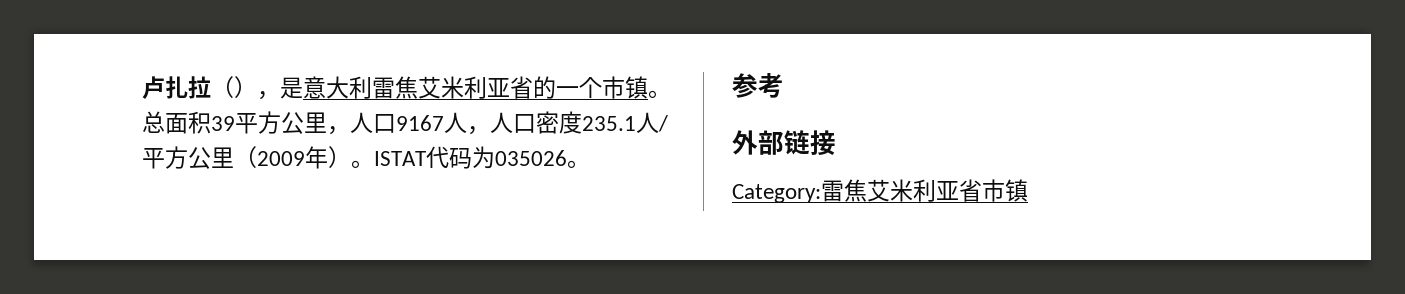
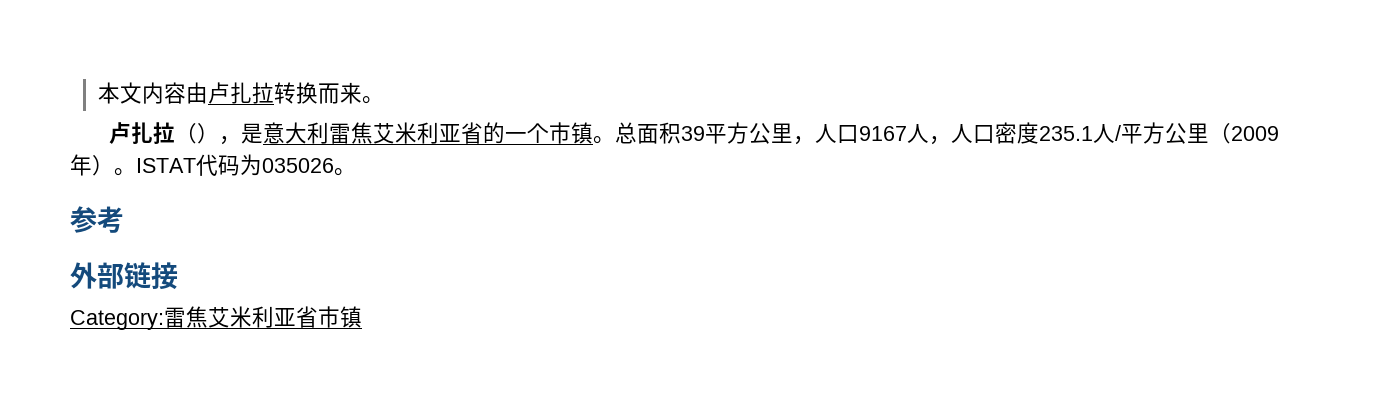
(142, 87) none -> [98,82,385,104] 本文内容由卢扎拉转换而来。 //

